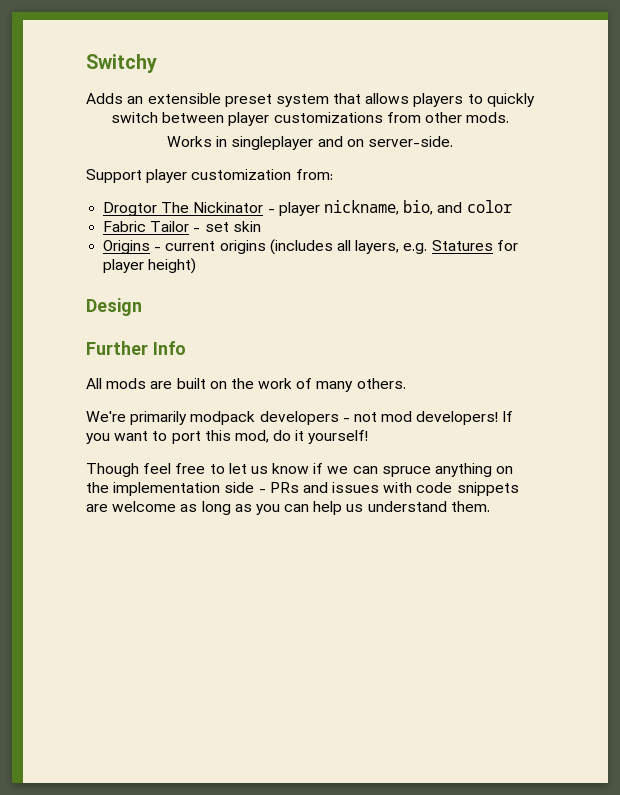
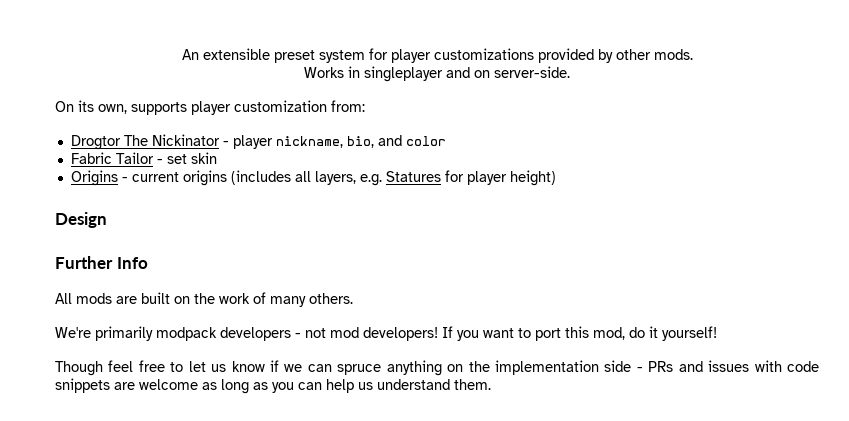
[86,54,157,73] [86,93,535,107] [110,112,421,126] Switchy // Adds an extensible preset system that allows players to quickly switch between player customizations from -> [181,48,613,63] An extensible preset system for player customizations provided by
[86,169,142,183] Support -> [55,100,187,115] On its own, supports

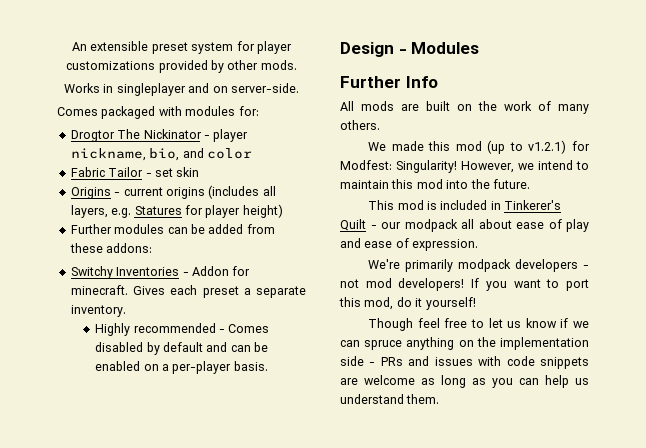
[55,100,365,115] On its own, supports player customization from: -> [57,106,259,119] Comes packaged with modules for:
(556, 178) none -> [70,224,275,234] [69,243,153,253] [70,266,251,279] [70,285,306,298] [70,305,126,317] [95,323,270,336] [95,342,269,355] [95,361,268,374] // Further modules can be added from these addons: // Switchy Inventories - Addon for minecraft. Gives each preset a separate inventory. // Highly recommended - Comes disabled by default and can be enabled on a per-player basis.
(107, 220) none -> [398,42,480,54] - Modules
(353, 298) none -> [368,140,590,154] [340,160,589,173] [340,179,530,189] [368,200,562,210] [340,219,589,232] [340,238,479,251] // We made this mod (up to v1.2.1) for Modfest: Singularity! However, we intend to maintain this mod into the future. // This mod is included in Tinkerer's Quilt - our modpack all about ease of play and ease of expression.

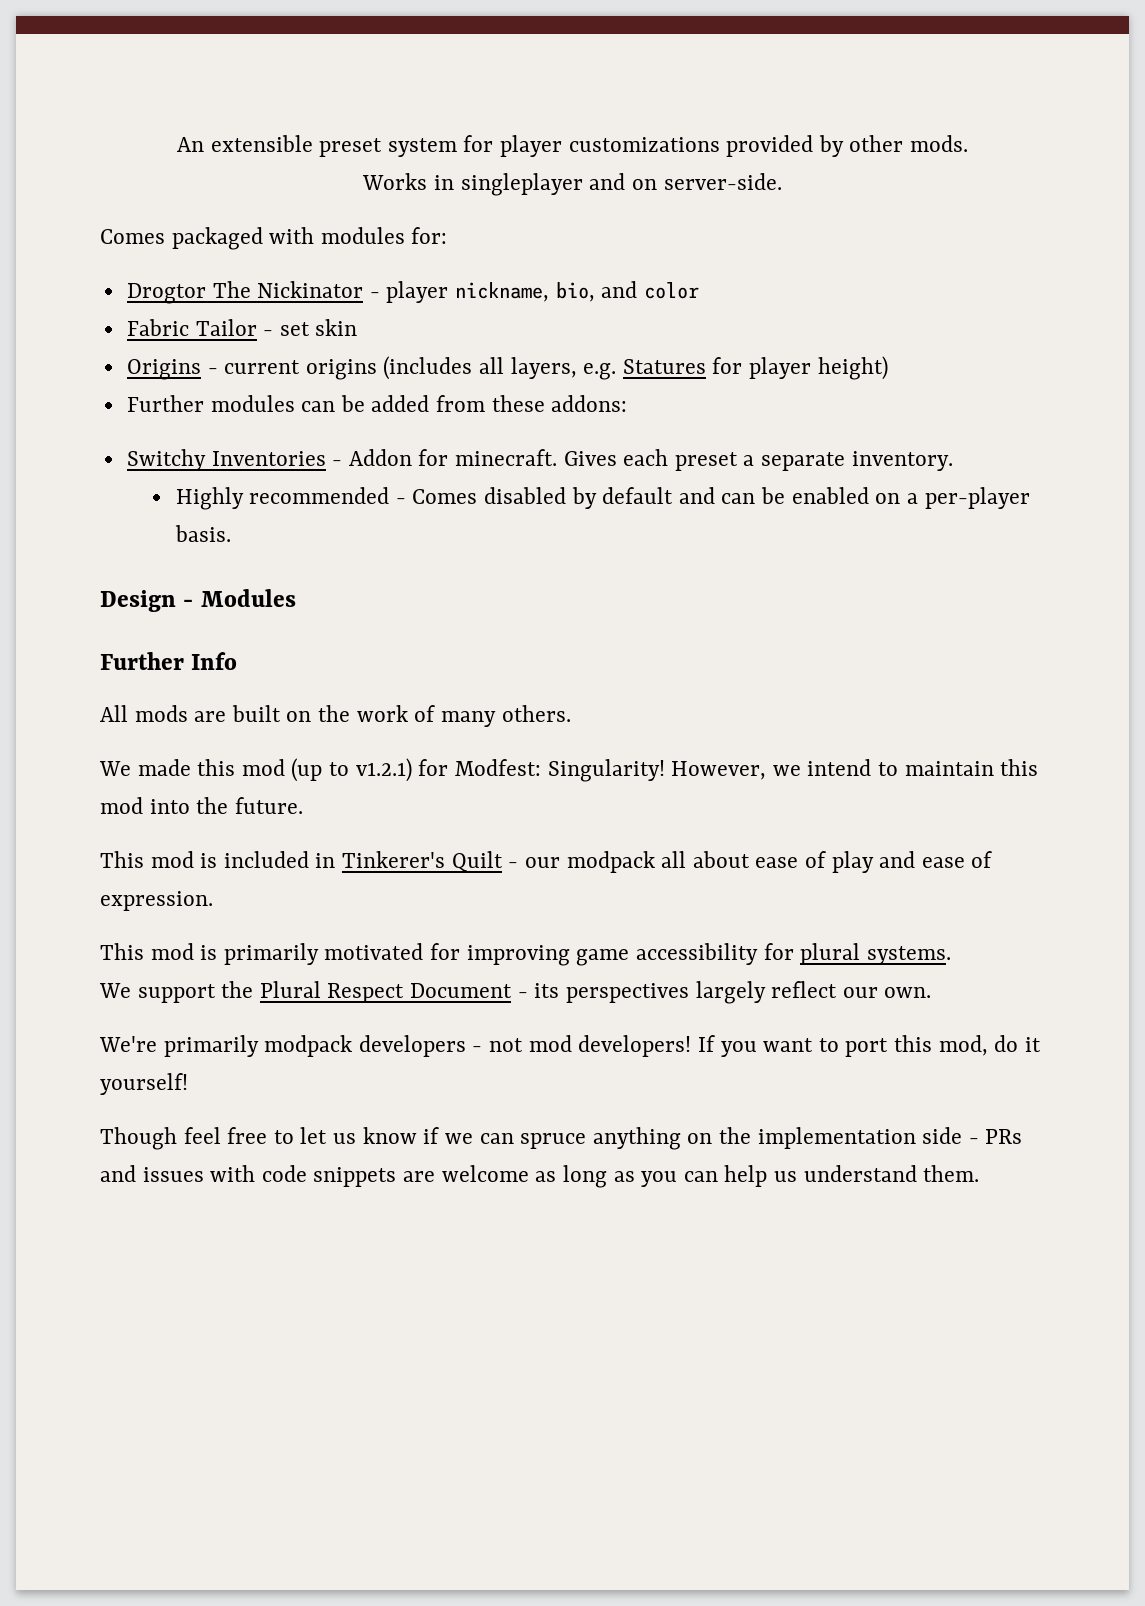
(479, 245) none -> [100,943,951,966] [99,981,932,1004] // This mod is primarily motivated for improving game accessibility for plural systems. // We support the Plural Respect Document - its perspectives largely reflect our own.

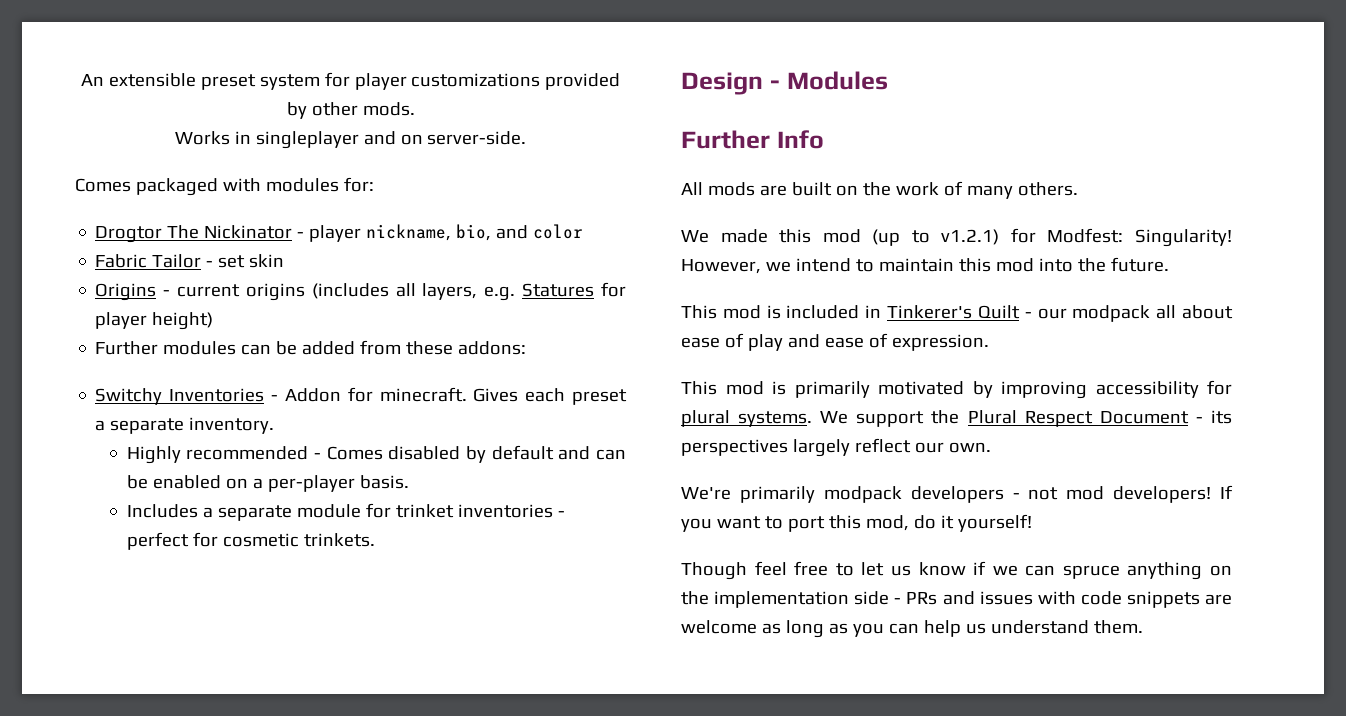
(231, 533) none -> [126,503,565,521] [126,532,375,550] // Includes a separate module for trinket inventories - perfect for cosmetic trinkets.
[430,943,630,966] for improving game -> [972,381,1087,399] by improving
(951, 955) // -> (813, 419) none

